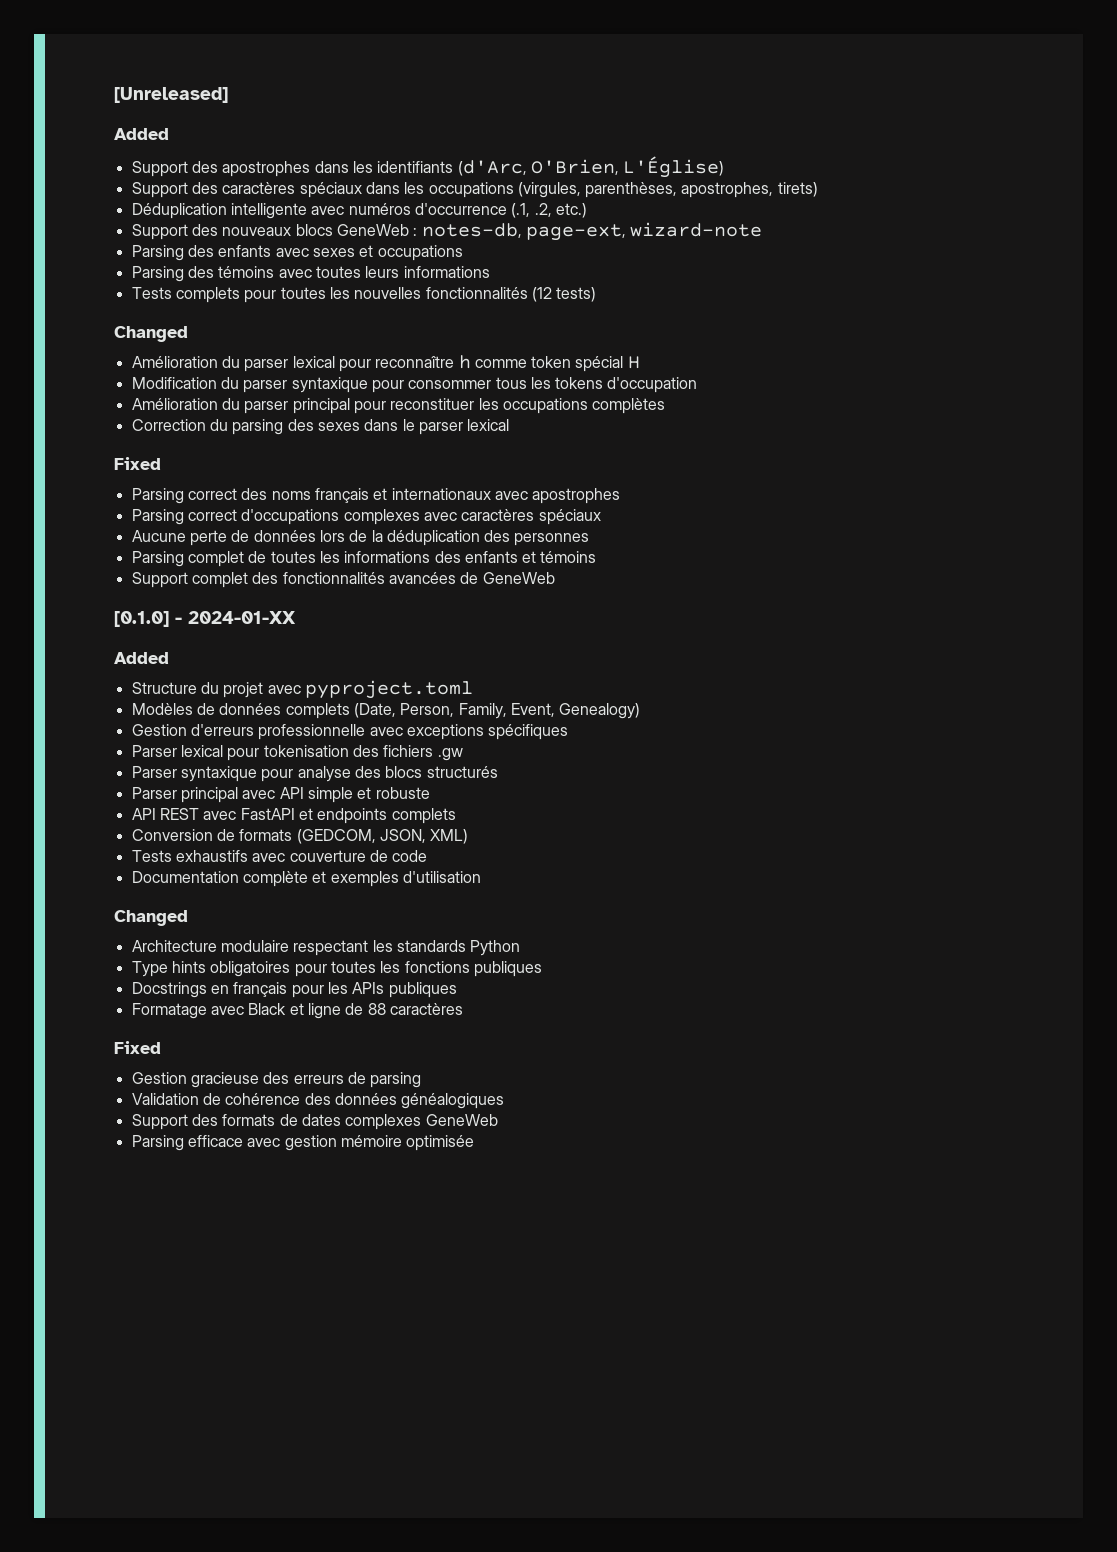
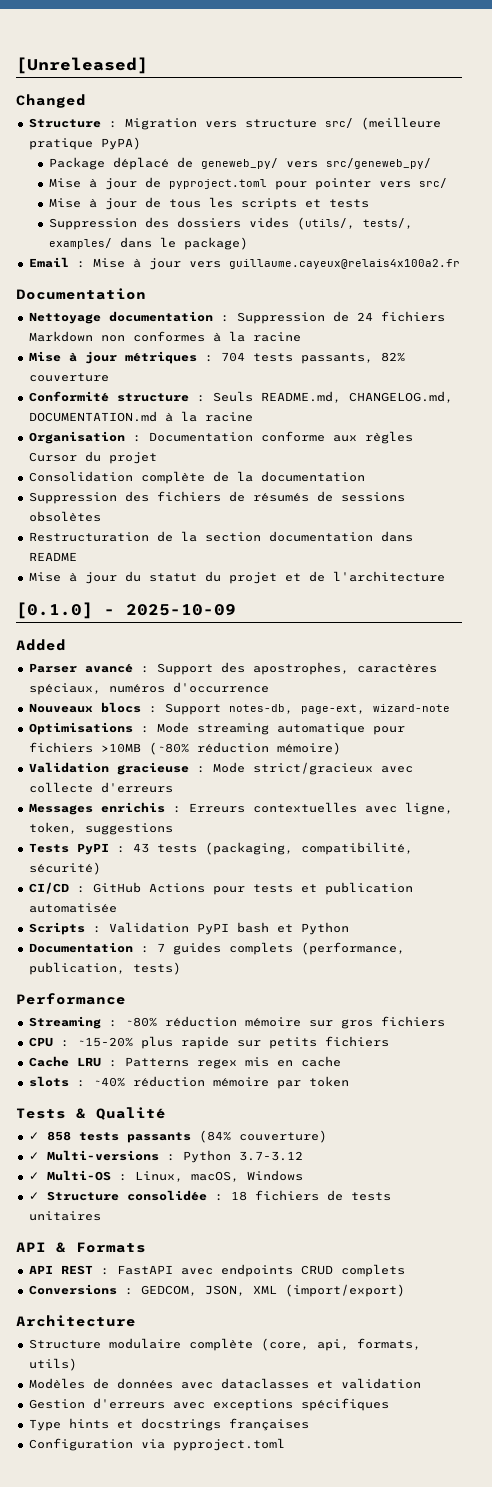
[114,128,169,140] [131,156,725,178] [131,182,818,198] [131,203,587,219] [131,222,763,241] [131,245,463,261] [131,266,490,282] [131,287,597,303] [114,326,188,342] [131,355,640,372] [131,377,698,393] [131,398,666,414] [131,419,510,435] [114,457,161,470] [131,488,621,504] [131,509,601,525] [131,530,590,546] [131,551,597,567] [131,572,555,588] [114,611,296,627] [114,652,169,664] [131,680,473,699] [131,703,641,719] Added // Support des apostrophes dans les identifiants (d'Arc, O'Brien, L'Église) // Support des caractères spéciaux dans les occupations (virgules, parenthèses, apostrophes, tirets) // Déduplication intelligente avec numéros d'occurrence (.1, .2, etc.) // Support des nouveaux blocs GeneWeb : notes-db, page-ext, wizard-note // Parsing des enfants avec sexes et occupations // Parsing des témoins avec toutes leurs informations // Tests complets pour toutes les nouvelles fonctionnalités (12 tests) // Changed // Amélioration du parser lexical pour reconnaître h comme token spécial H // Modification du parser syntaxique pour consommer tous les tokens d'occupation // Amélioration du parser principal pour reconstituer les occupations complètes // Correction du parsing des sexes dans le parser lexical // Fixed // Parsing correct des noms français et internationaux avec apostrophes // Parsing correct d'occupations complexes avec caractères spéciaux // Aucune perte de données lors de la déduplication des personnes // Parsing complet de toutes les informations des enfants et témoins // Support complet des fonctionnalités avancées de GeneWeb // [0.1.0] - 2024-01-XX // Added // Structure du projet avec pyproject.toml // Modèles de données complets (Date, Person, Family, Event, Genealogy) -> [16,94,86,108] [28,117,441,130] [28,137,141,150] [48,157,431,170] [48,177,447,190] [48,197,369,210] [48,217,413,230] [48,237,248,250] [28,257,460,270] [16,288,146,300] [28,311,445,324] [28,331,301,342] [28,351,405,364] [28,373,109,382] [28,391,453,403] [28,411,253,422] [28,431,413,444] [28,451,157,464] [28,471,365,484] [28,491,405,504] [28,511,101,522] [28,531,413,542] [28,552,77,561] [28,571,445,584] [16,602,236,619] [16,639,66,651] [28,662,437,675] [28,682,269,695] [28,702,450,715] [28,722,405,735] [28,742,341,755] [28,762,413,775] [28,782,173,793] [28,802,453,815] [28,822,173,835] [28,842,413,855] [28,862,101,875] [28,882,413,895] [28,903,117,913] [28,922,349,935] [28,942,405,955] [28,962,181,975] [16,993,126,1005] [28,1016,445,1029] [28,1036,389,1049] [28,1056,341,1069] [28,1076,349,1089] [16,1107,166,1120] [28,1130,327,1143] [28,1150,303,1163] [28,1170,303,1182] [28,1190,391,1201] [28,1211,101,1221] [16,1242,146,1253] [28,1264,405,1277] [28,1284,405,1297] [16,1315,136,1327] [28,1338,421,1351] [28,1358,77,1371] [28,1378,421,1389] Changed // Structure : Migration vers structure src/ (meilleure pratique PyPA) // Package déplacé de geneweb_py/ vers src/geneweb_py/ // Mise à jour de pyproject.toml pour pointer vers src/ // Mise à jour de tous les scripts et tests // Suppression des dossiers vides (utils/, tests/, examples/ dans le package) // Email : Mise à jour vers guillaume.cayeux@relais4x100a2.fr // Documentation // Nettoyage documentation : Suppression de 24 fichiers Markdown non conformes à la racine // Mise à jour métriques : 704 tests passants, 82% couverture // Conformité structure : Seuls README.md, CHANGELOG.md, DOCUMENTATION.md à la racine // Organisation : Documentation conforme aux règles Cursor du projet // Consolidation complète de la documentation // Suppression des fichiers de résumés de sessions obsolètes // Restructuration de la section documentation dans README // Mise à jour du statut du projet et de l'architecture // [0.1.0] - 2025-10-09 // Added // Parser avancé : Support des apostrophes, caractères spéciaux, numéros d'occurrence // Nouveaux blocs : Support notes-db, page-ext, wizard-note // Optimisations : Mode streaming automatique pour fichiers >10MB (~80% réduction mémoire) // Validation gracieuse : Mode strict/gracieux avec collecte d'erreurs // Messages enrichis : Erreurs contextuelles avec ligne, token, suggestions // Tests PyPI : 43 tests (packaging, compatibilité, sécurité) // CI/CD : GitHub Actions pour tests et publication automatisée // Scripts : Validation PyPI bash et Python // Documentation : 7 guides complets (performance, publication, tests) // Performance // Streaming : ~80% réduction mémoire sur gros fichiers // CPU : ~15-20% plus rapide sur petits fichiers // Cache LRU : Patterns regex mis en cache // slots : ~40% réduction mémoire par token // Tests & Qualité // ✓ 858 tests passants (84% couverture) // ✓ Multi-versions : Python 3.7-3.12 // ✓ Multi-OS : Linux, macOS, Windows // ✓ Structure consolidée : 18 fichiers de tests unitaires // API & Formats // API REST : FastAPI avec endpoints CRUD complets // Conversions : GEDCOM, JSON, XML (import/export) // Architecture // Structure modulaire complète (core, api, formats, utils) // Modèles de données avec dataclasses et validation
[258,724,366,740] professionnelle -> (165, 1403) none
[131,745,463,761] [131,766,498,782] [131,787,430,803] [131,808,456,824] [131,829,469,844] [131,850,428,862] [131,871,481,887] [114,910,188,926] [131,940,521,956] [131,961,542,977] [131,982,457,998] [131,1003,463,1019] [114,1041,161,1054] [131,1072,422,1088] [131,1093,505,1109] [131,1114,498,1130] [131,1135,475,1151] Parser lexical pour tokenisation des fichiers .gw // Parser syntaxique pour analyse des blocs structurés // Parser principal avec API simple et robuste // API REST avec FastAPI et endpoints complets // Conversion de formats (GEDCOM, JSON, XML) // Tests exhaustifs avec couverture de code // Documentation complète et exemples d'utilisation // Changed // Architecture modulaire respectant les standards Python // Type hints obligatoires pour toutes les fonctions publiques // Docstrings en français pour les APIs publiques // Formatage avec Black et ligne de 88 caractères // Fixed // Gestion gracieuse des erreurs de parsing // Validation de cohérence des données généalogiques // Support des formats de dates complexes GeneWeb // Parsing efficace avec gestion mémoire optimisée -> [28,1418,309,1431] [28,1438,285,1451] Type hints et docstrings françaises // Configuration via pyproject.toml

